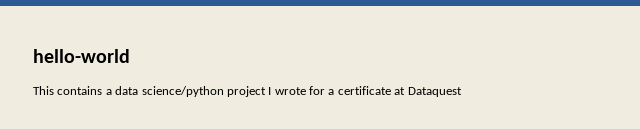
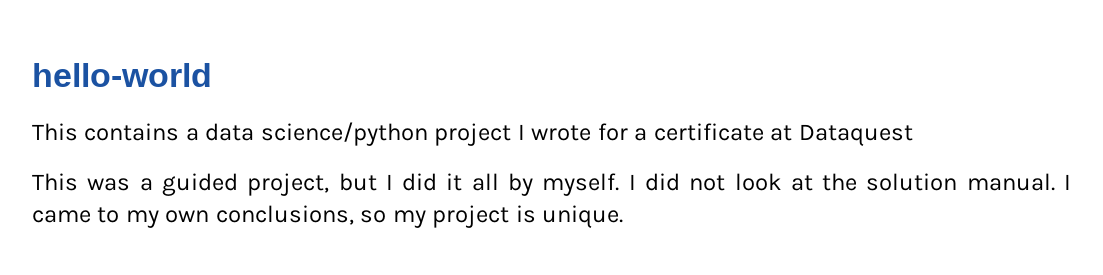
(462, 92) none -> [32,173,1071,196] [32,205,624,228] // This was a guided project, but I did it all by myself. I did not look at the solution manual. I came to my own conclusions, so my project is unique.

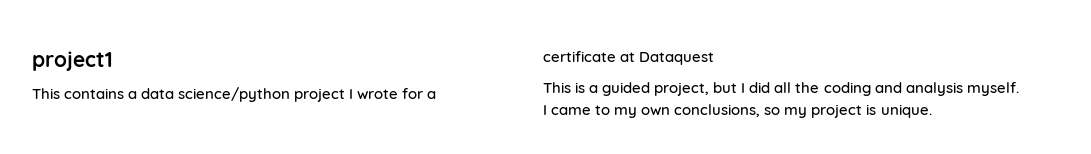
[32,63,212,87] hello-world -> [32,51,113,71] project1
[87,178,131,191] was -> [575,82,586,93] is
[446,173,1055,196] it all by myself. I did not look at the solution manual. -> [774,82,1019,96] all the coding and analysis myself.

